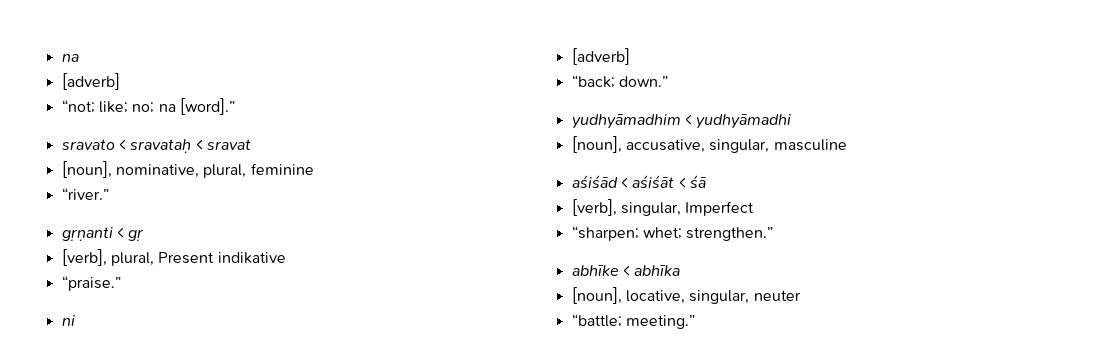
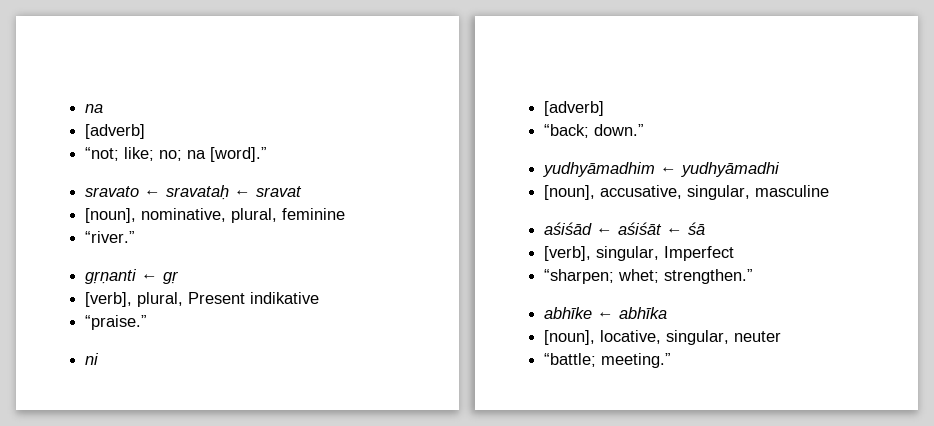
[118,139,203,153] < sravataḥ < -> [144,185,252,200] ← sravataḥ ←
[116,227,124,238] < -> [141,274,159,281] ←
[684,114,692,125] < -> [660,167,678,174] ←
[620,175,686,188] < aśiśāt < -> [596,222,684,235] ← aśiśāt ←
[622,265,630,276] < -> [597,312,615,319] ←

